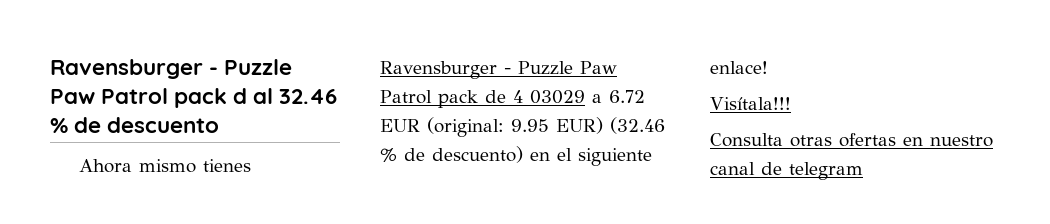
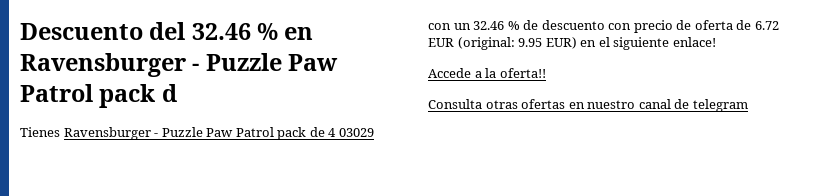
(50, 69) none -> [20,22,314,40] Descuento del 32.46 % en
[253,88,338,104] [50,117,220,133] [79,159,252,173] al 32.46 % de descuento // Ahora mismo tienes -> [20,127,60,137] // Tienes
[592,94,602,103] a -> [428,20,752,33] con un 32.46 % de descuento con precio de oferta de
[610,117,665,134] [380,146,523,163] (32.46 % de descuento) -> (577, 43) none
[710,97,791,110] Visítala!!! -> [428,68,546,78] Accede a la oferta!!

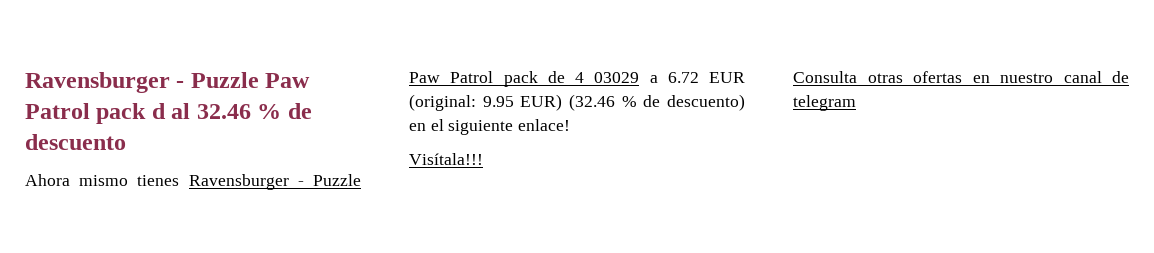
[20,22,314,40] Descuento del 32.46 % en -> (25, 82) none
[20,127,60,137] // Tienes -> [171,103,312,119] [25,134,126,150] [25,174,180,186] al 32.46 % de descuento // Ahora mismo tienes
[428,20,752,33] con un 32.46 % de descuento con precio de oferta de -> [649,75,658,83] a
(577, 43) none -> [569,94,745,111] (32.46 % de descuento)
[428,68,546,78] Accede a la oferta!! -> [409,153,483,165] Visítala!!!

